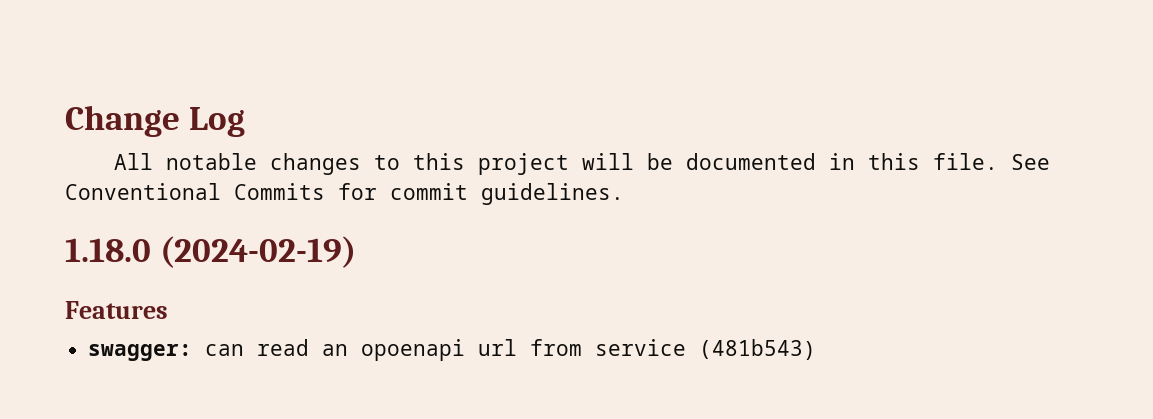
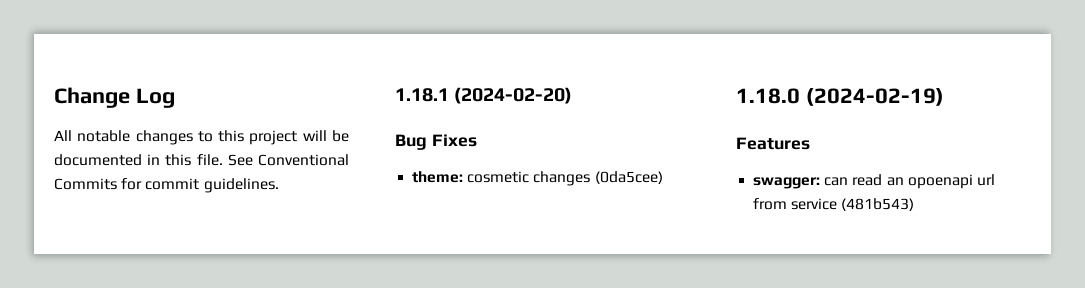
(624, 194) none -> [395,87,573,104] [395,134,477,150] [412,171,663,186] // 1.18.1 (2024-02-20) // Bug Fixes // theme: cosmetic changes (0da5cee)

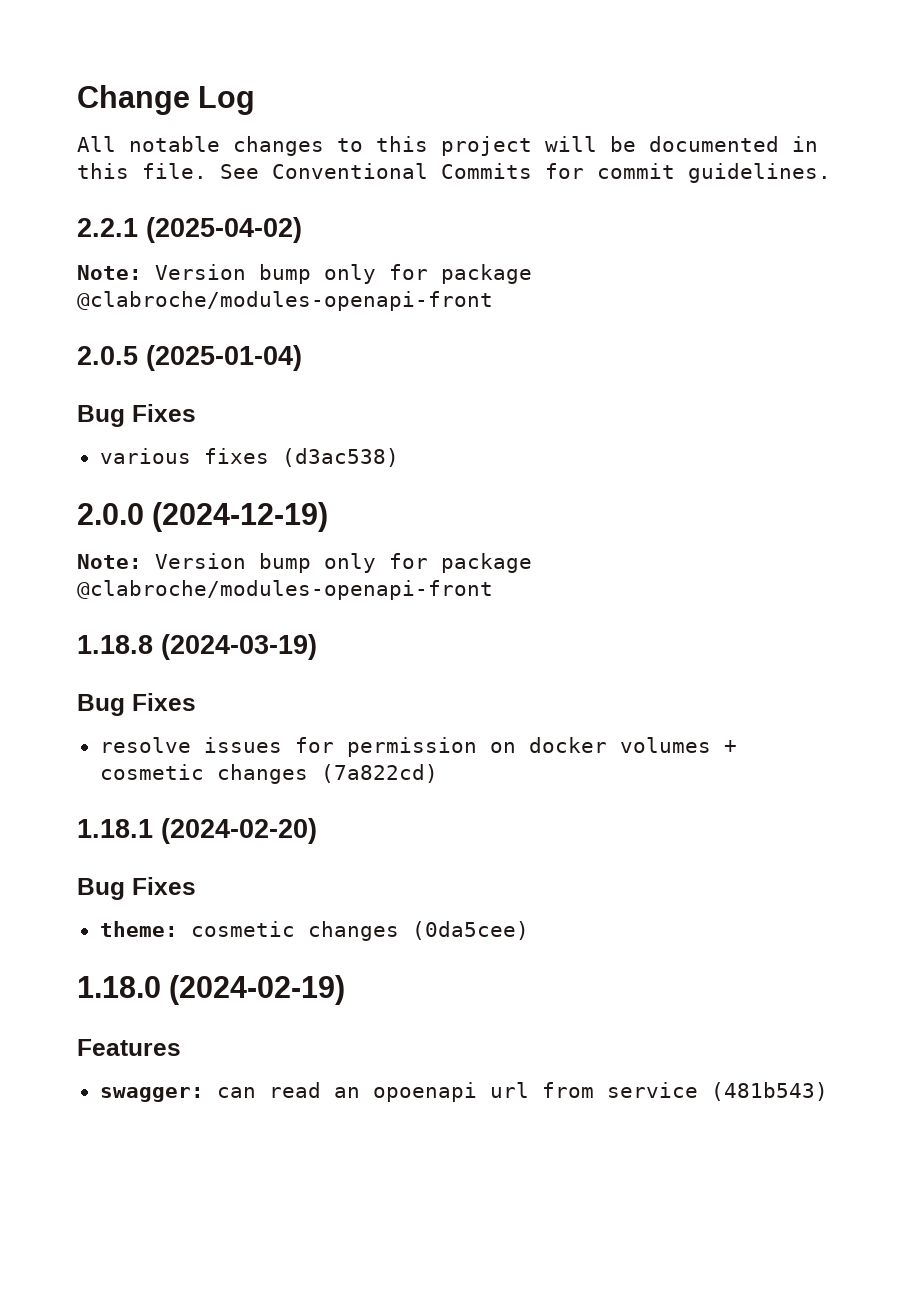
(279, 185) none -> [77,217,302,243] [77,264,532,284] [77,291,493,311] [77,345,302,371] [77,404,196,427] [99,448,399,467] [77,502,329,532] [77,553,532,573] [77,580,493,600] [77,634,317,660] [77,693,196,716] [99,737,737,757] [99,764,438,784] // 2.2.1 (2025-04-02) // Note: Version bump only for package @clabroche/modules-openapi-front // 2.0.5 (2025-01-04) // Bug Fixes // various fixes (d3ac538) // 2.0.0 (2024-12-19) // Note: Version bump only for package @clabroche/modules-openapi-front // 1.18.8 (2024-03-19) // Bug Fixes // resolve issues for permission on docker volumes + cosmetic changes (7a822cd)

